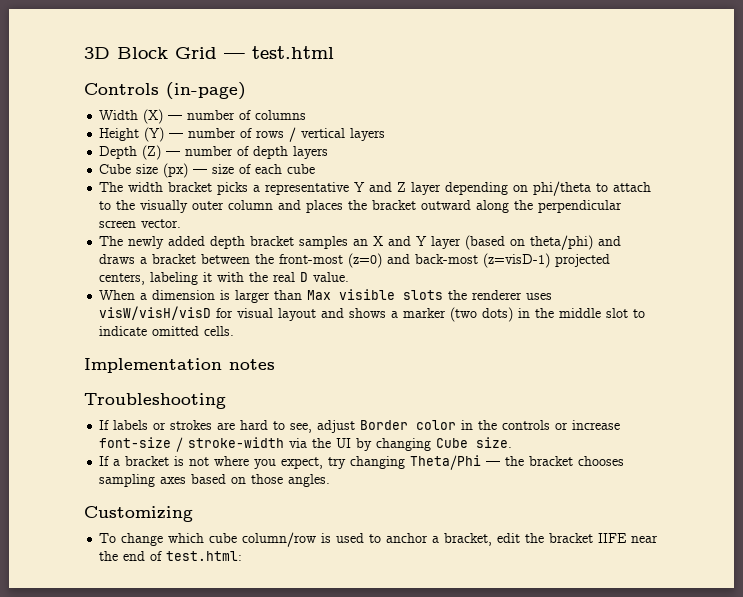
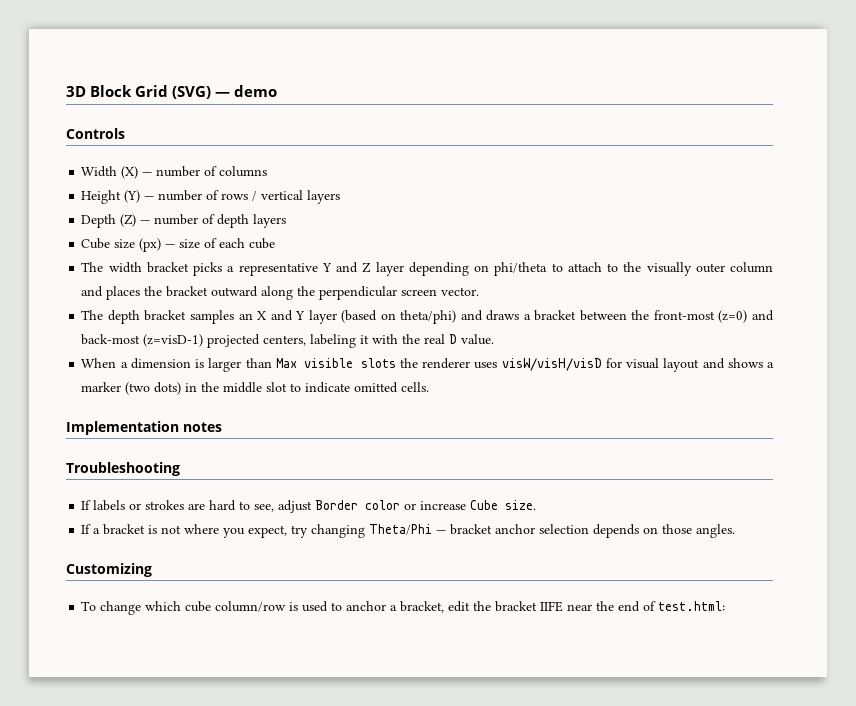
[224,46,334,59] — test.html -> [172,85,278,99] (SVG) — demo
[166,82,246,100] (in-page) -> (125, 133) none
[128,236,206,249] newly added -> (104, 315) none
[461,420,621,430] [99,437,432,452] in the controls or increase font-size / stroke-width via the UI by changing -> [404,501,467,510] or increase
[505,456,625,466] [99,474,227,487] the bracket chooses sampling axes based -> [450,524,640,538] bracket anchor selection depends

